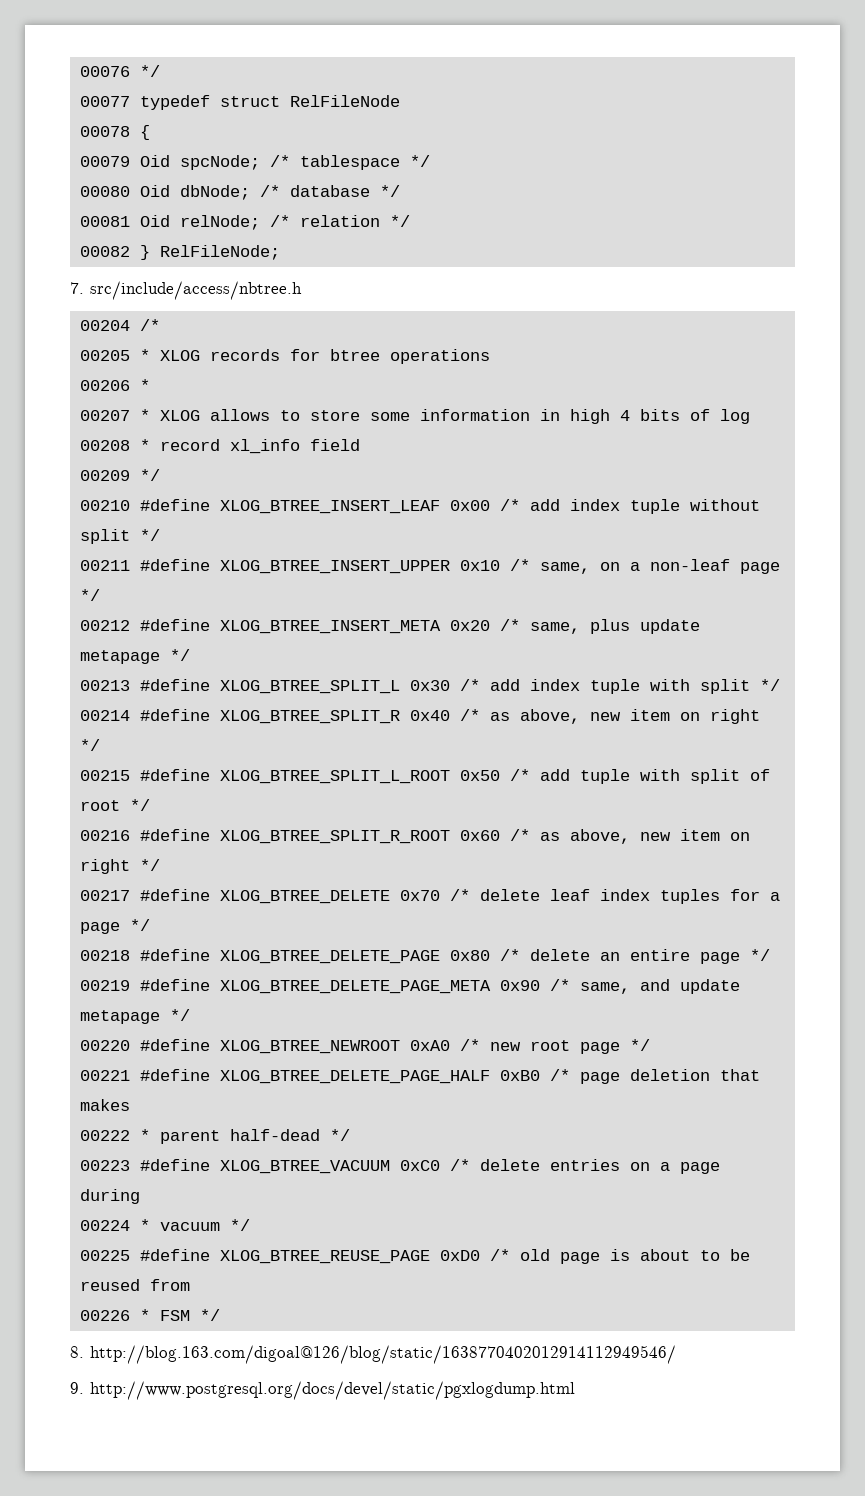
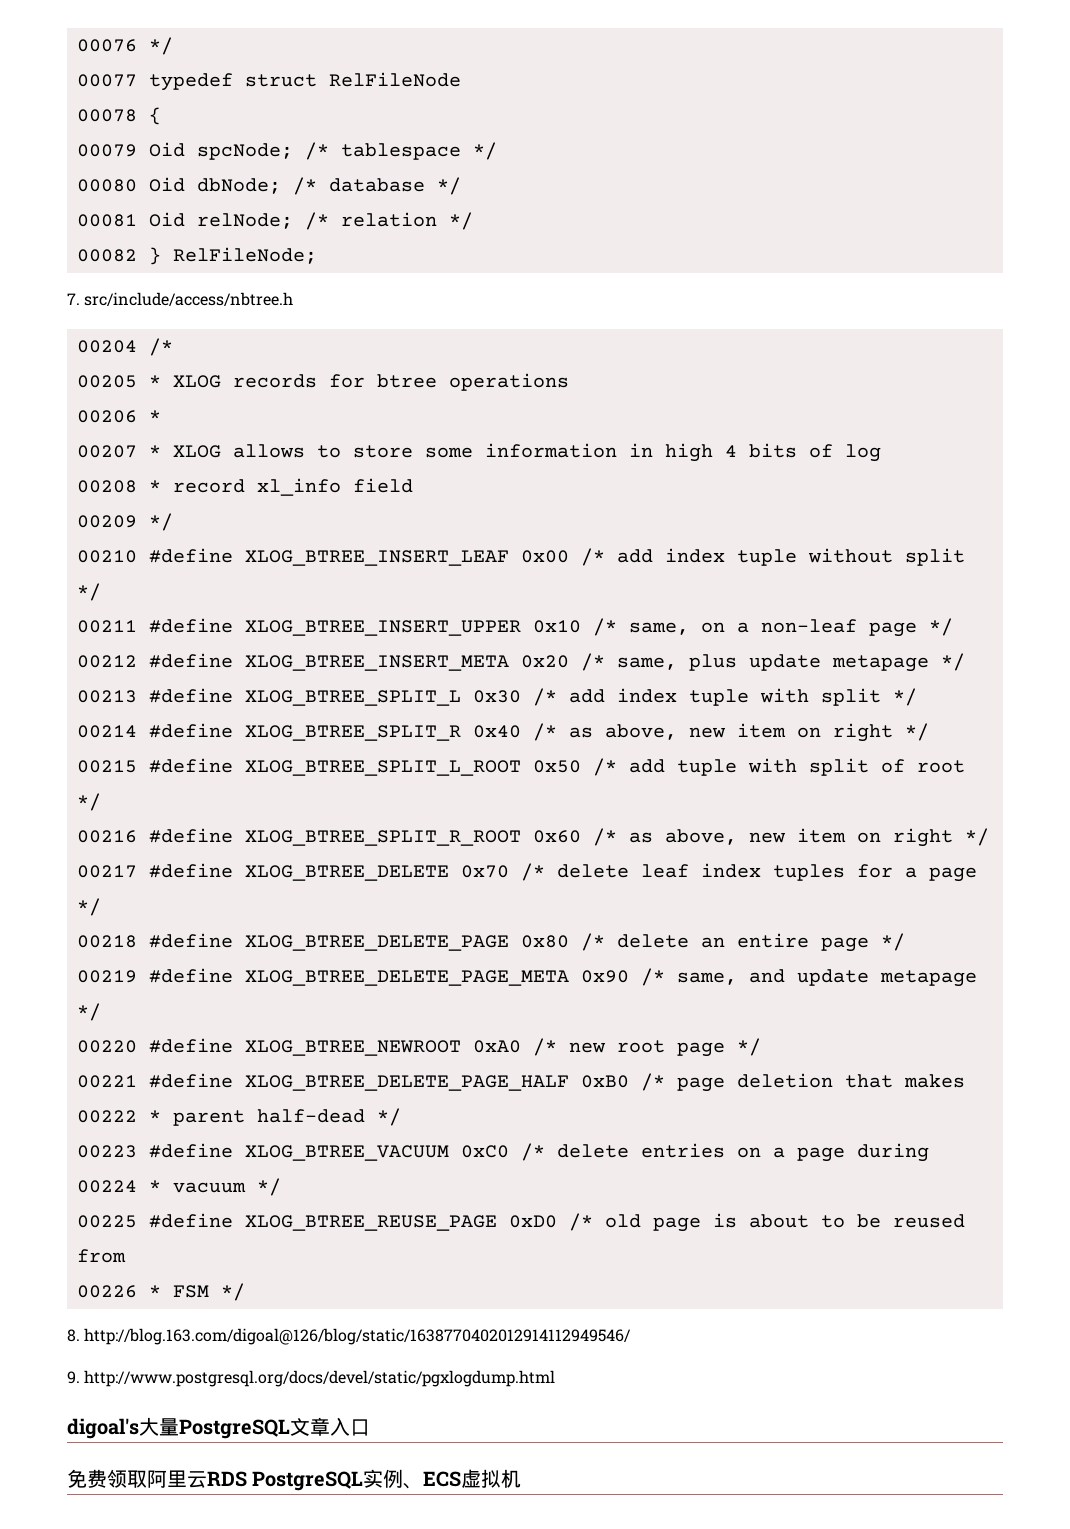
(575, 1390) none -> [67,1417,370,1439] [67,1469,522,1491] // digoal's大量PostgreSQL文章入口 // 免费领取阿里云RDS PostgreSQL实例、ECS虚拟机

